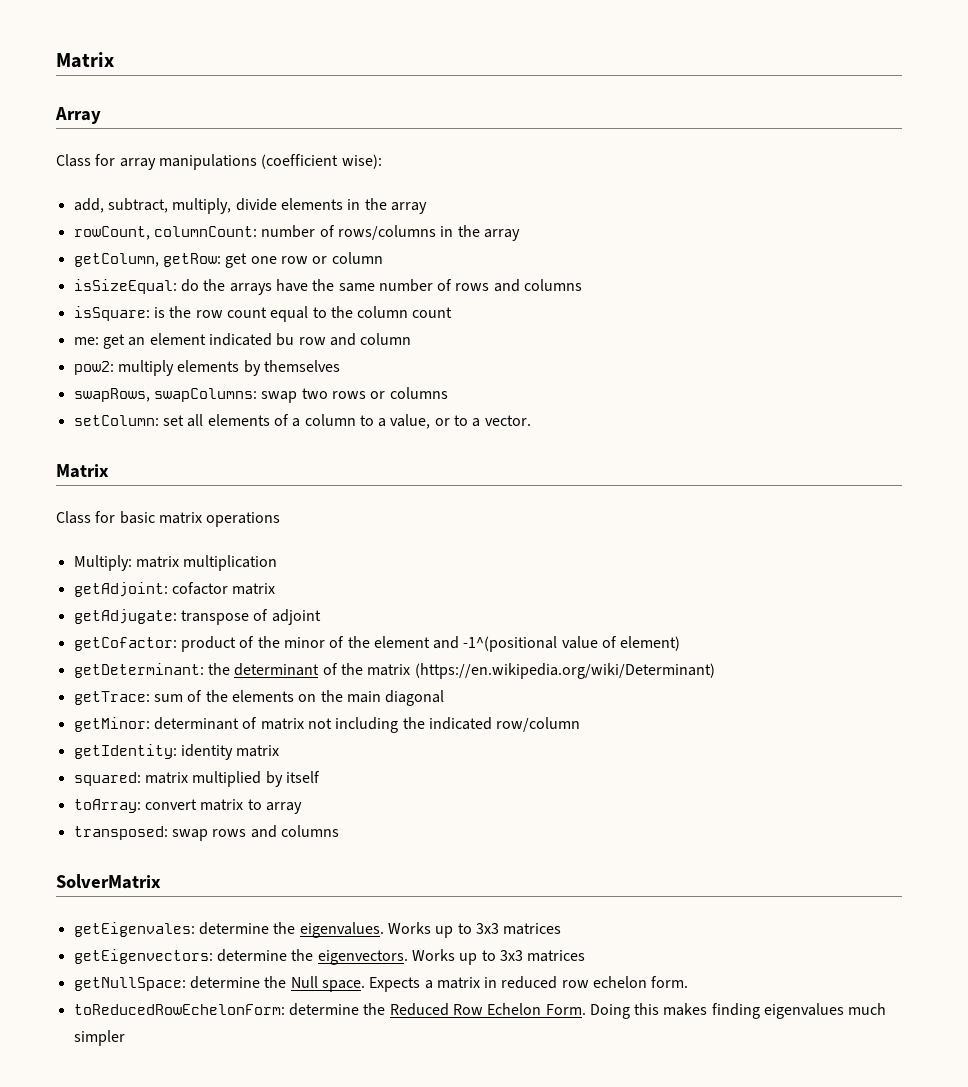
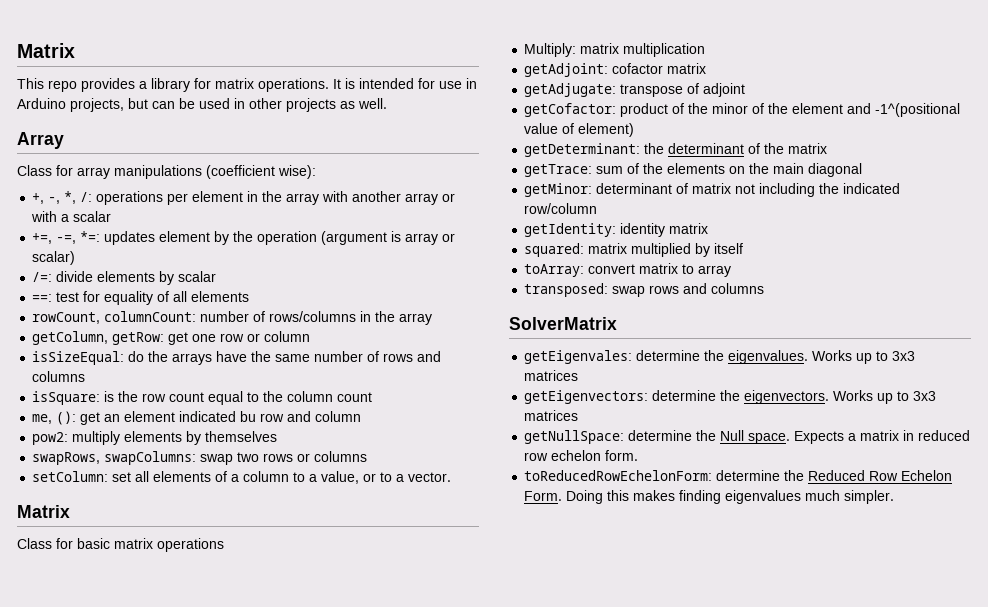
[56,52,114,68] Matrix -> [17,43,75,58] [17,78,477,92] [17,98,387,112] Matrix // This repo provides a library for matrix operations. It is intended for use in Arduino projects, but can be used in other projects as well.
[73,198,427,214] add, subtract, multiply, divide elements in the array -> [32,191,456,205] [31,211,112,222] [32,231,456,245] [32,251,76,265] [32,271,217,285] [32,291,250,305] +, -, *, /: operations per element in the array with another array or with a scalar // +=, -=, *=: updates element by the operation (argument is array or scalar) // /=: divide elements by scalar // ==: test for equality of all elements
[73,337,99,345] me: -> [32,411,77,425] me, ():
[414,663,715,679] (https://en.wikipedia.org/wiki/Determinant) -> (828, 148) none
[73,1030,125,1046] simpler -> [844,490,895,504] simpler.

